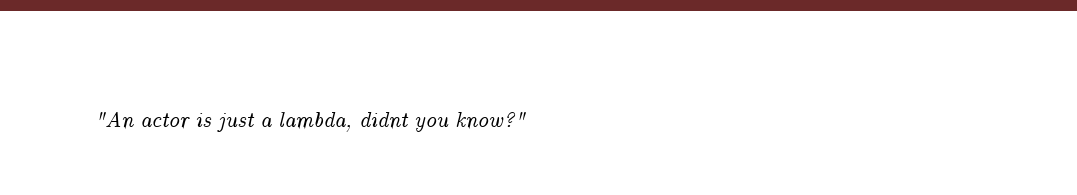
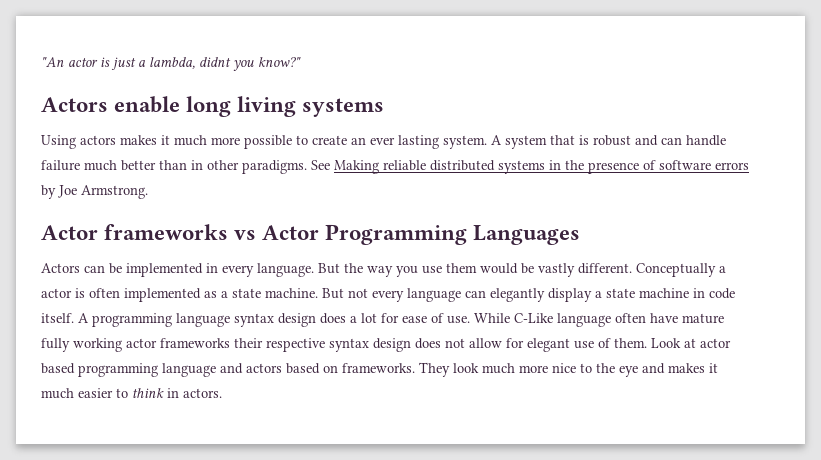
(526, 121) none -> [41,96,385,117] [41,135,726,149] [41,160,749,174] [41,185,148,199] [41,224,581,245] [41,263,726,277] [41,288,735,302] [41,313,724,327] [41,338,731,352] [41,362,718,377] [41,388,222,399] // Actors enable long living systems // Using actors makes it much more possible to create an ever lasting system. A system that is robust and can handle failure much better than in other paradigms. See Making reliable distributed systems in the presence of software errors by Joe Armstrong. // Actor frameworks vs Actor Programming Languages // Actors can be implemented in every language. But the way you use them would be vastly different. Conceptually a actor is often implemented as a state machine. But not every language can elegantly display a state machine in code itself. A programming language syntax design does a lot for ease of use. While C-Like language often have mature fully working actor frameworks their respective syntax design does not allow for elegant use of them. Look at actor based programming language and actors based on frameworks. They look much more nice to the eye and makes it much easier to think in actors.

